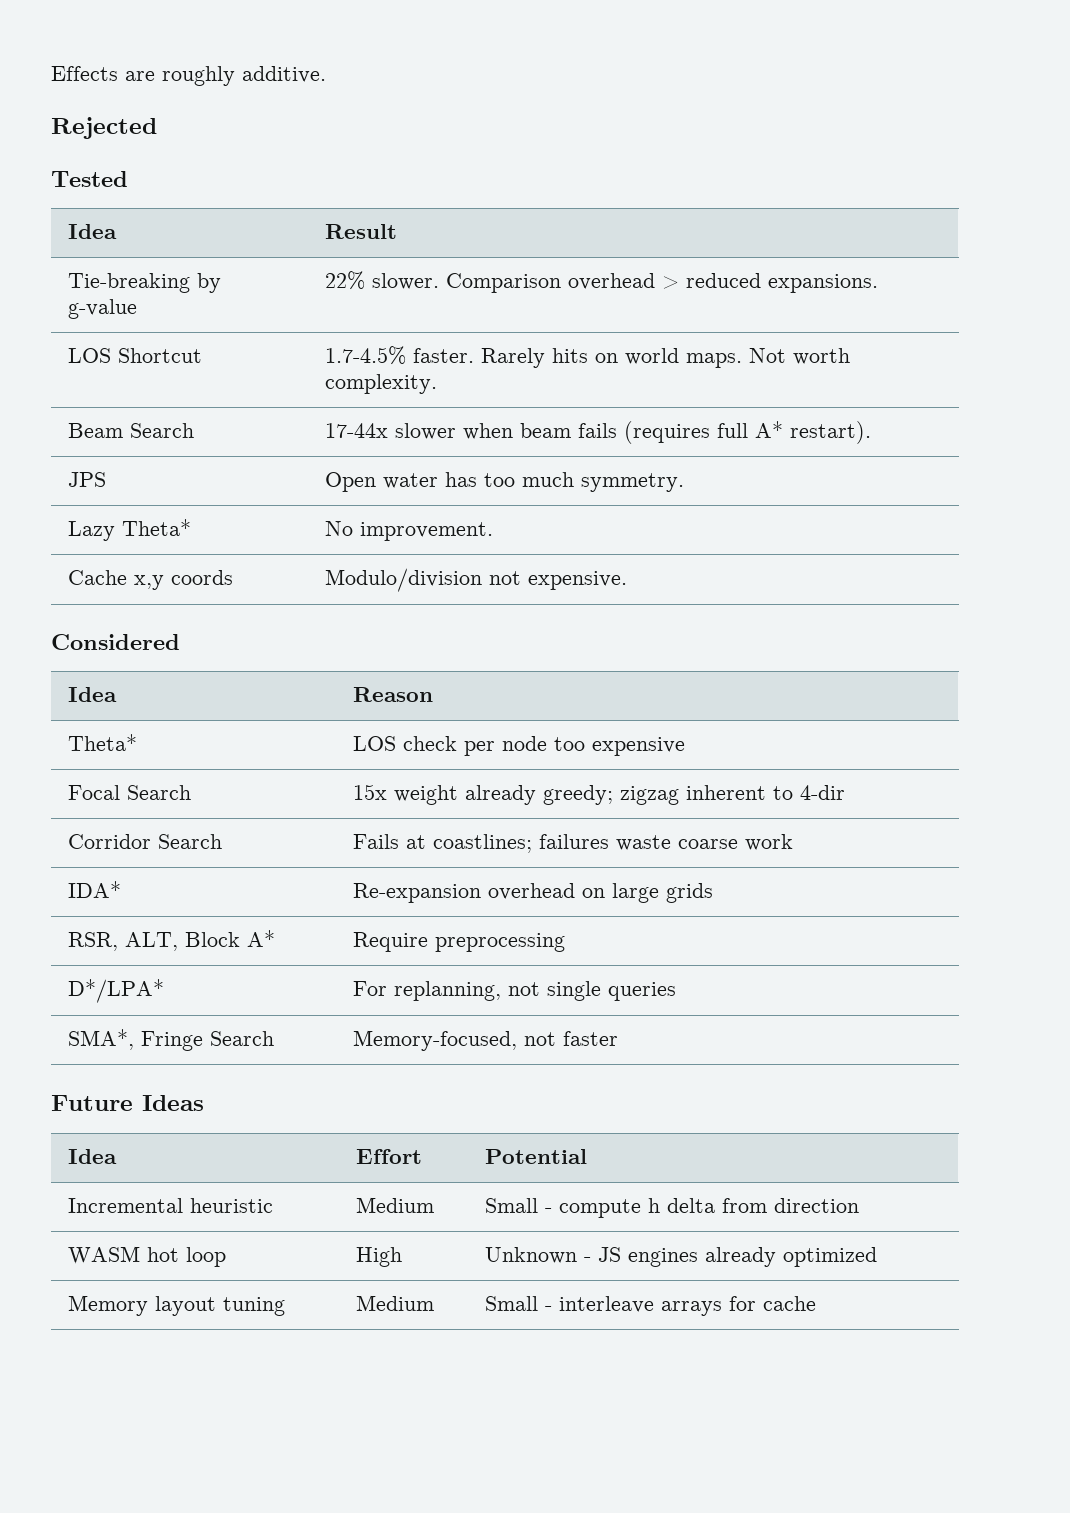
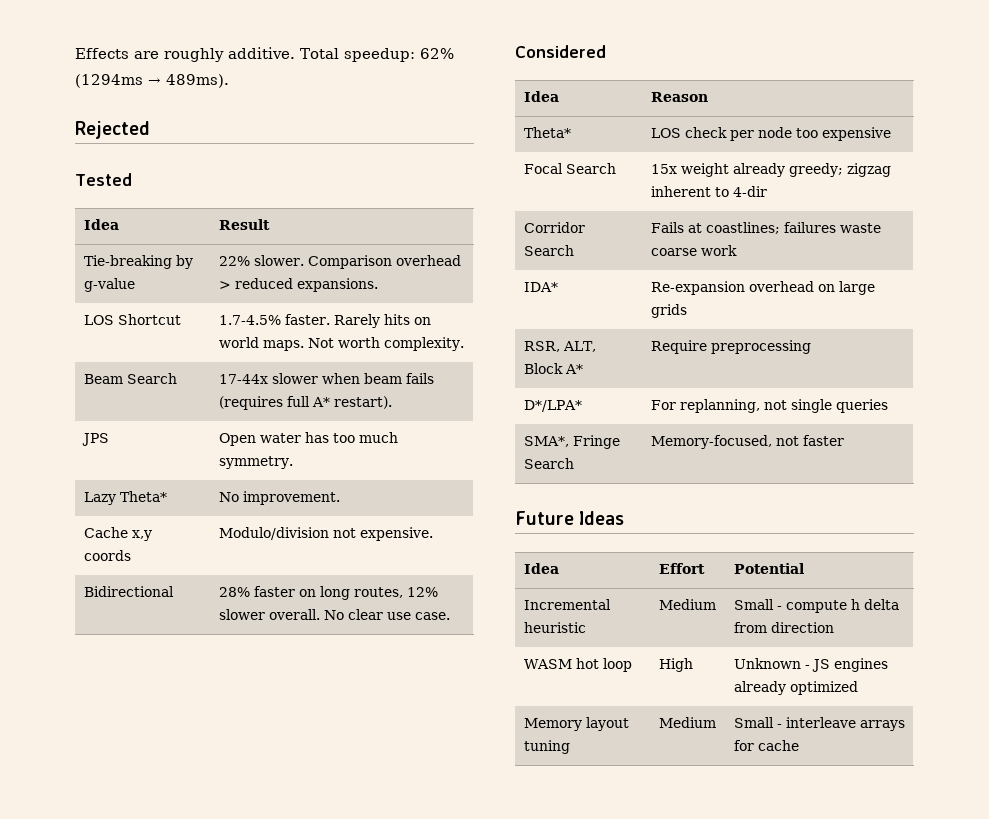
(326, 74) none -> [300,48,454,62] [75,74,229,88] Total speedup: 62% (1294ms → 489ms).
(628, 580) none -> [83,586,174,597] [218,586,438,600] [218,609,450,620] // Bidirectional | 28% faster on long routes, 12% slower overall. No clear use case.

